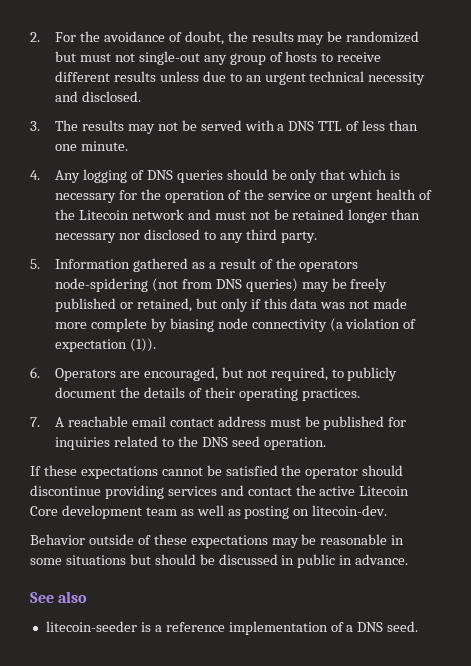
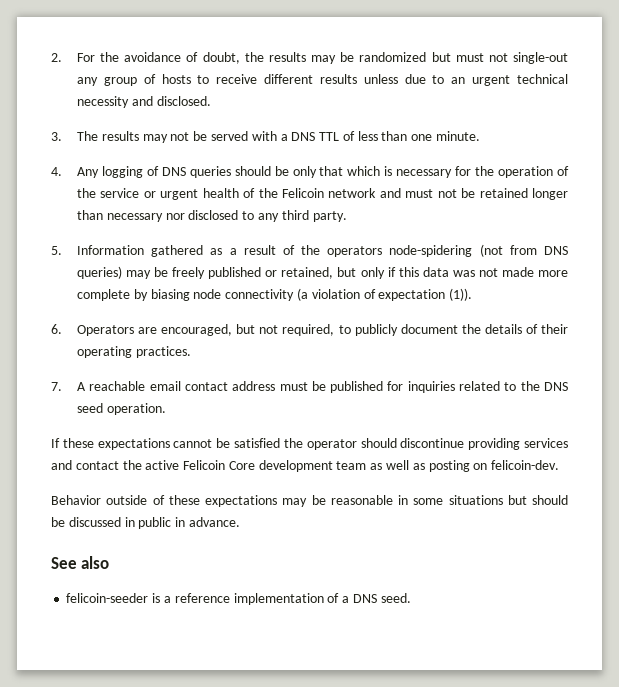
[78,210,129,220] Litecoin -> [282,188,325,198] Felicoin
[359,486,410,496] Litecoin -> [183,460,226,470] Felicoin
[312,505,388,516] litecoin-dev. -> [491,460,560,470] felicoin-dev.
[45,621,137,632] litecoin-seeder -> [66,593,149,603] felicoin-seeder

